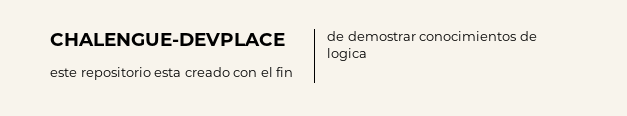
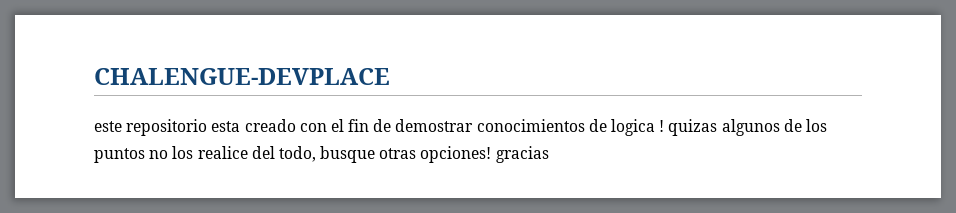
(367, 54) none -> [659,119,827,136] [94,146,549,163] ! quizas algunos de los puntos no los realice del todo, busque otras opciones! gracias

